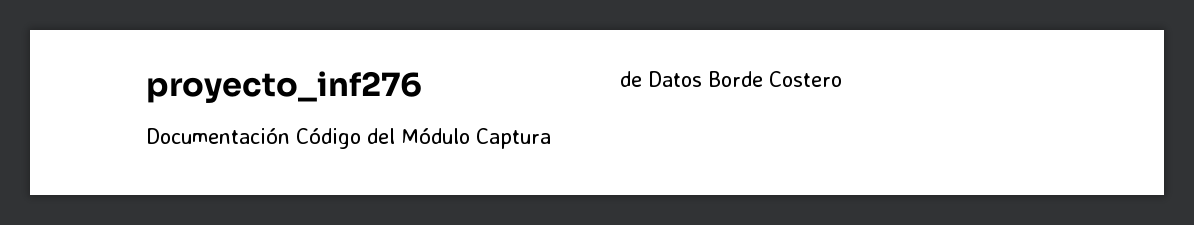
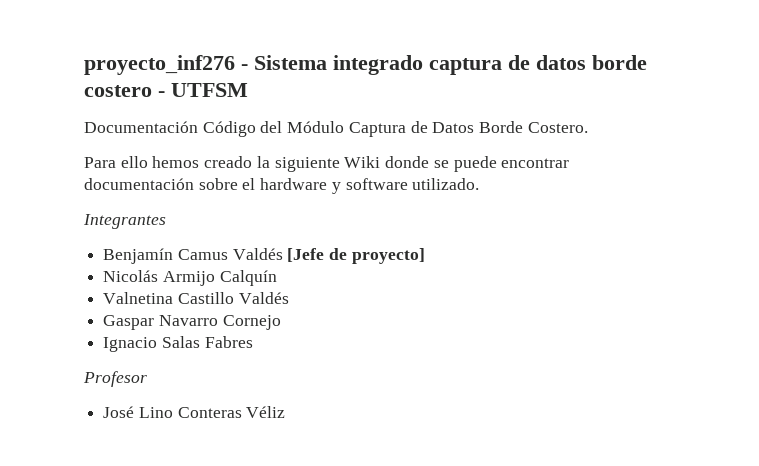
(422, 87) none -> [241,55,647,75] [84,83,248,97] - Sistema integrado captura de datos borde costero - UTFSM
[769,71,842,87] Costero -> [527,122,588,133] [84,156,570,172] [84,178,480,194] [83,214,166,229] [103,248,425,264] [103,270,277,286] [103,292,289,304] [103,315,281,330] [103,336,253,352] [83,371,147,387] [103,406,286,418] Costero. // Para ello hemos creado la siguiente Wiki donde se puede encontrar documentación sobre el hardware y software utilizado. // Integrantes // Benjamín Camus Valdés [Jefe de proyecto] // Nicolás Armijo Calquín // Valnetina Castillo Valdés // Gaspar Navarro Cornejo // Ignacio Salas Fabres // Profesor // José Lino Conteras Véliz

